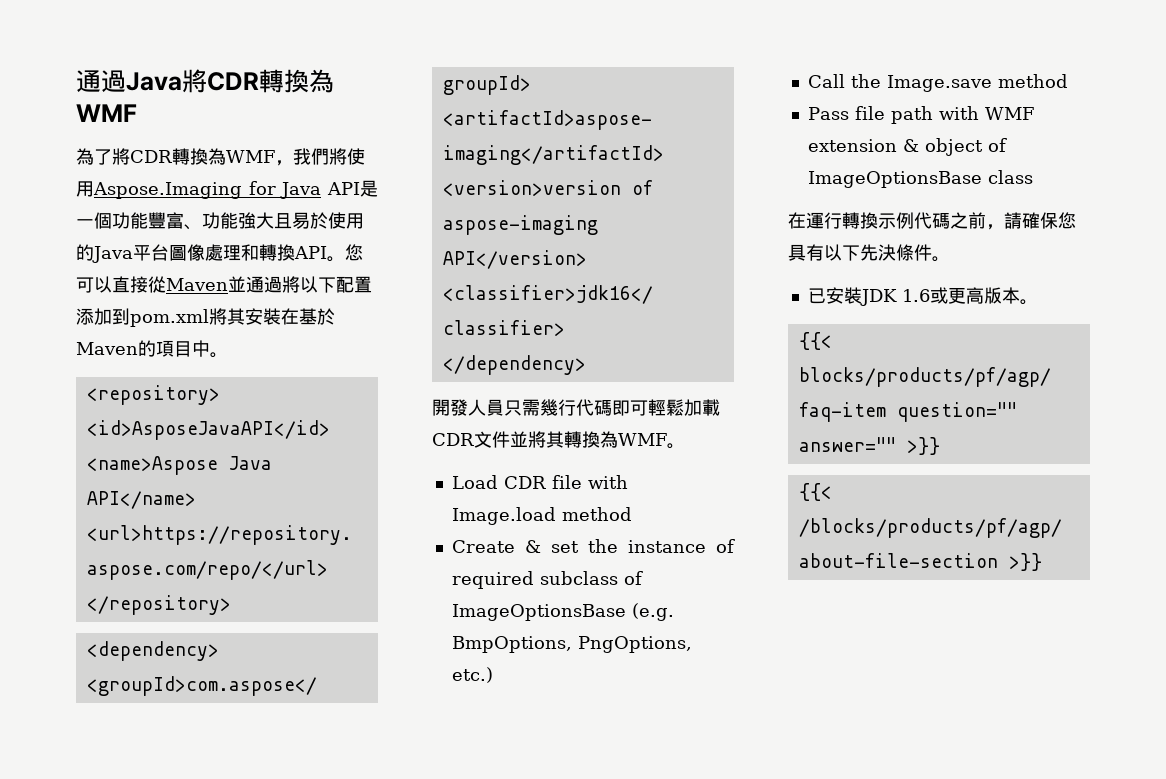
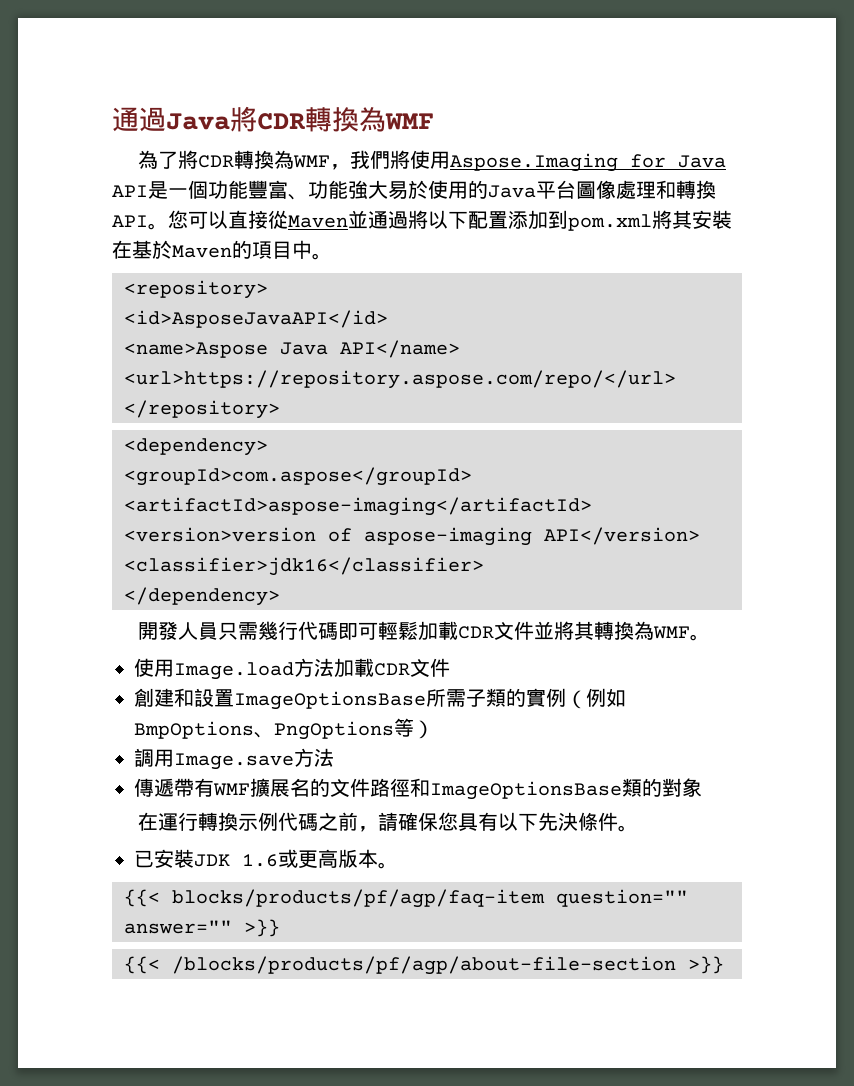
[274,213,292,229] 且 -> (388, 189) none
[451,475,628,489] [451,507,632,525] [451,539,735,553] [451,571,643,589] [451,603,674,621] [451,636,692,653] [451,667,493,683] [807,74,1068,92] [807,106,1034,124] [807,138,1007,156] [807,170,1033,188] Load CDR file with Image.load method // Create & set the instance of required subclass of ImageOptionsBase (e.g. BmpOptions, PngOptions, etc.) // Call the Image.save method // Pass file path with WMF extension & object of ImageOptionsBase class -> [134,658,450,680] [134,688,626,710] [134,718,434,740] [134,748,334,770] [134,778,702,800] 使用Image.load方法加載CDR文件 // 創建和設置ImageOptionsBase所需子類的實例（例如BmpOptions、PngOptions等） // 調用Image.save方法 // 傳遞帶有WMF擴展名的文件路徑和ImageOptionsBase類的對象

